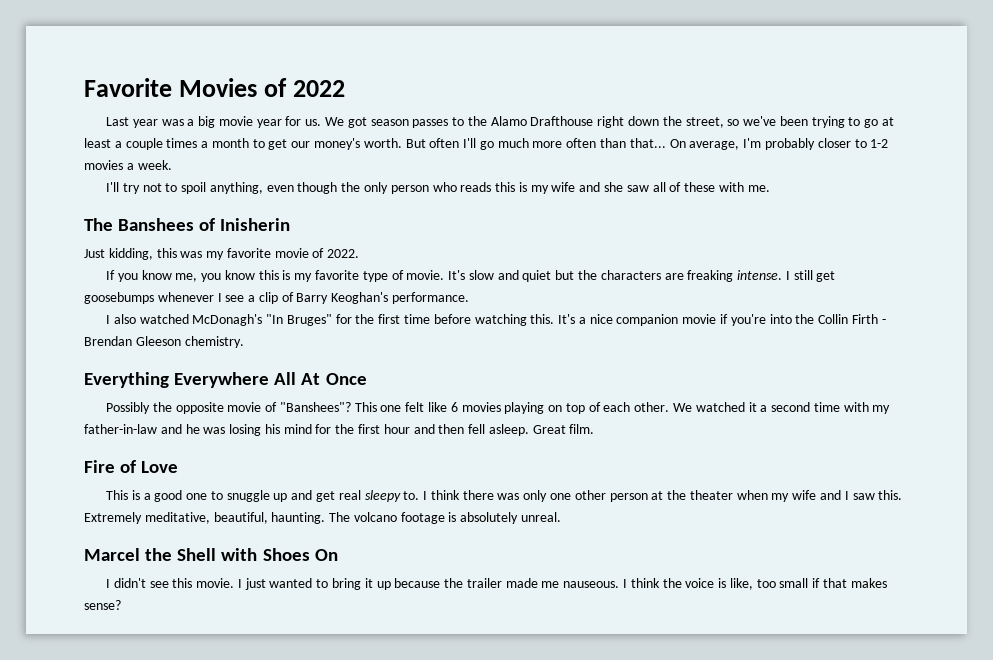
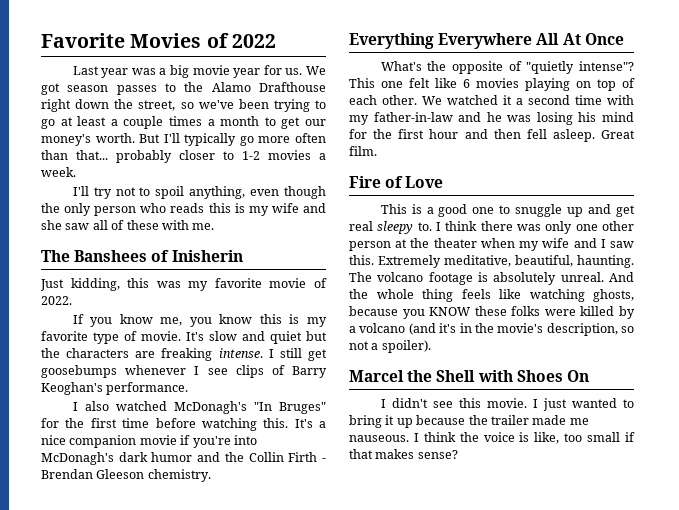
[429,138,529,150] often I'll go much -> [163,133,254,146] I'll typically go
[669,138,762,150] On average, I'm -> (108, 155) none
[248,292,278,304] a clip -> [235,365,264,378] clips
(792, 319) none -> [41,452,221,465] McDonagh's dark humor and
[105,402,150,414] Possibly -> [380,61,422,71] What's
[227,402,351,412] movie of "Banshees"? -> [508,61,634,74] of "quietly intense"?
(562, 517) none -> [609,272,634,282] [349,289,634,302] [349,306,635,319] [349,323,634,336] [349,340,431,353] And the whole thing feels like watching ghosts, because you KNOW these folks were killed by a volcano (and it's in the movie's description, so not a spoiler).

